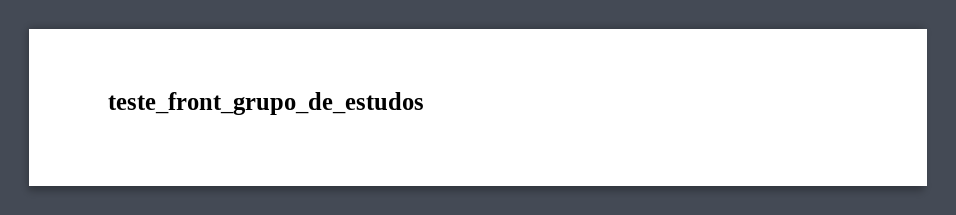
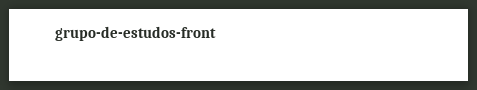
[108,92,424,115] teste_front_grupo_de_estudos -> [55,26,216,41] grupo-de-estudos-front

